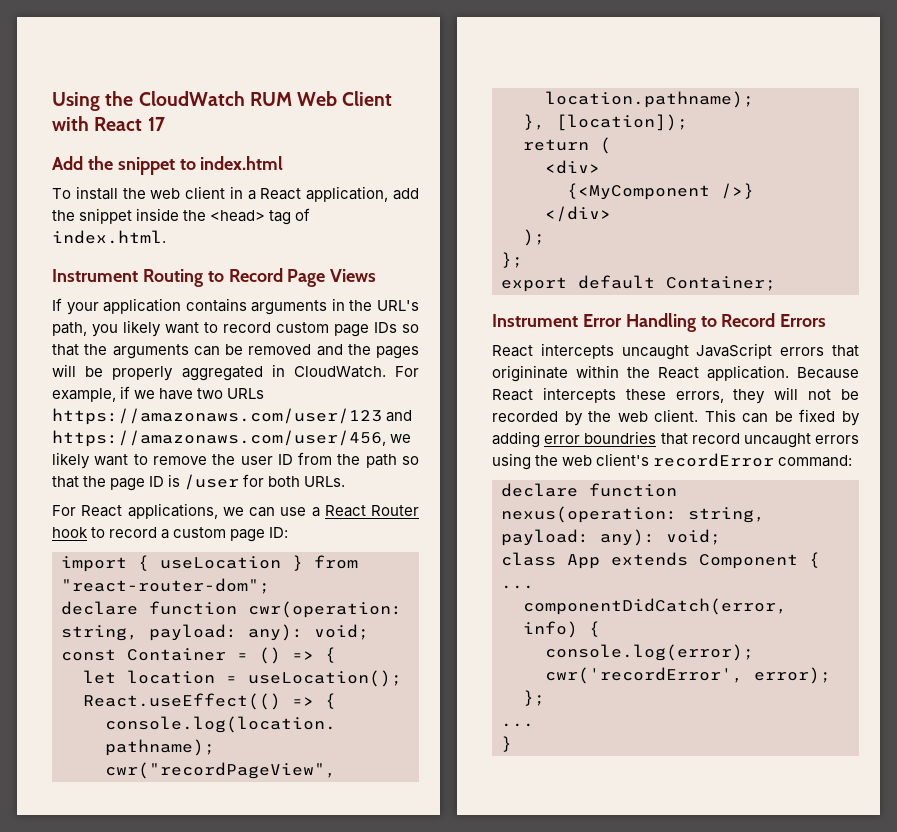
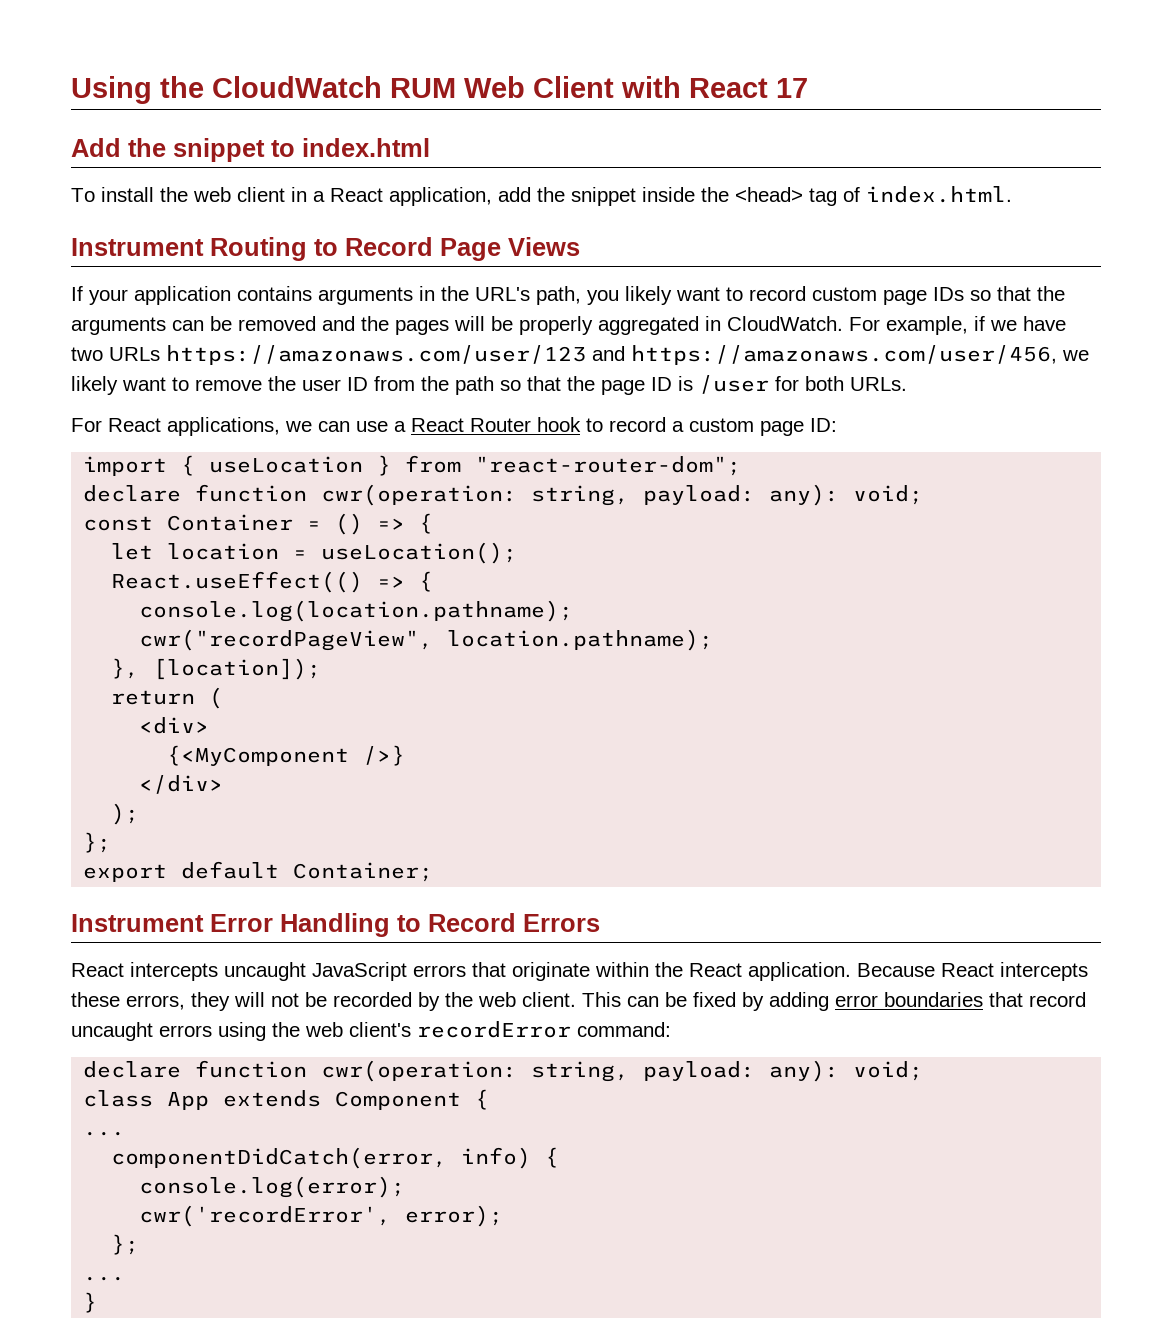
[492,365,568,382] origininate -> [512,962,590,981] originate
[584,431,657,444] boundries -> [884,992,983,1007] boundaries
[501,506,677,523] nexus(operation: -> [321,1060,518,1082] cwr(operation:

